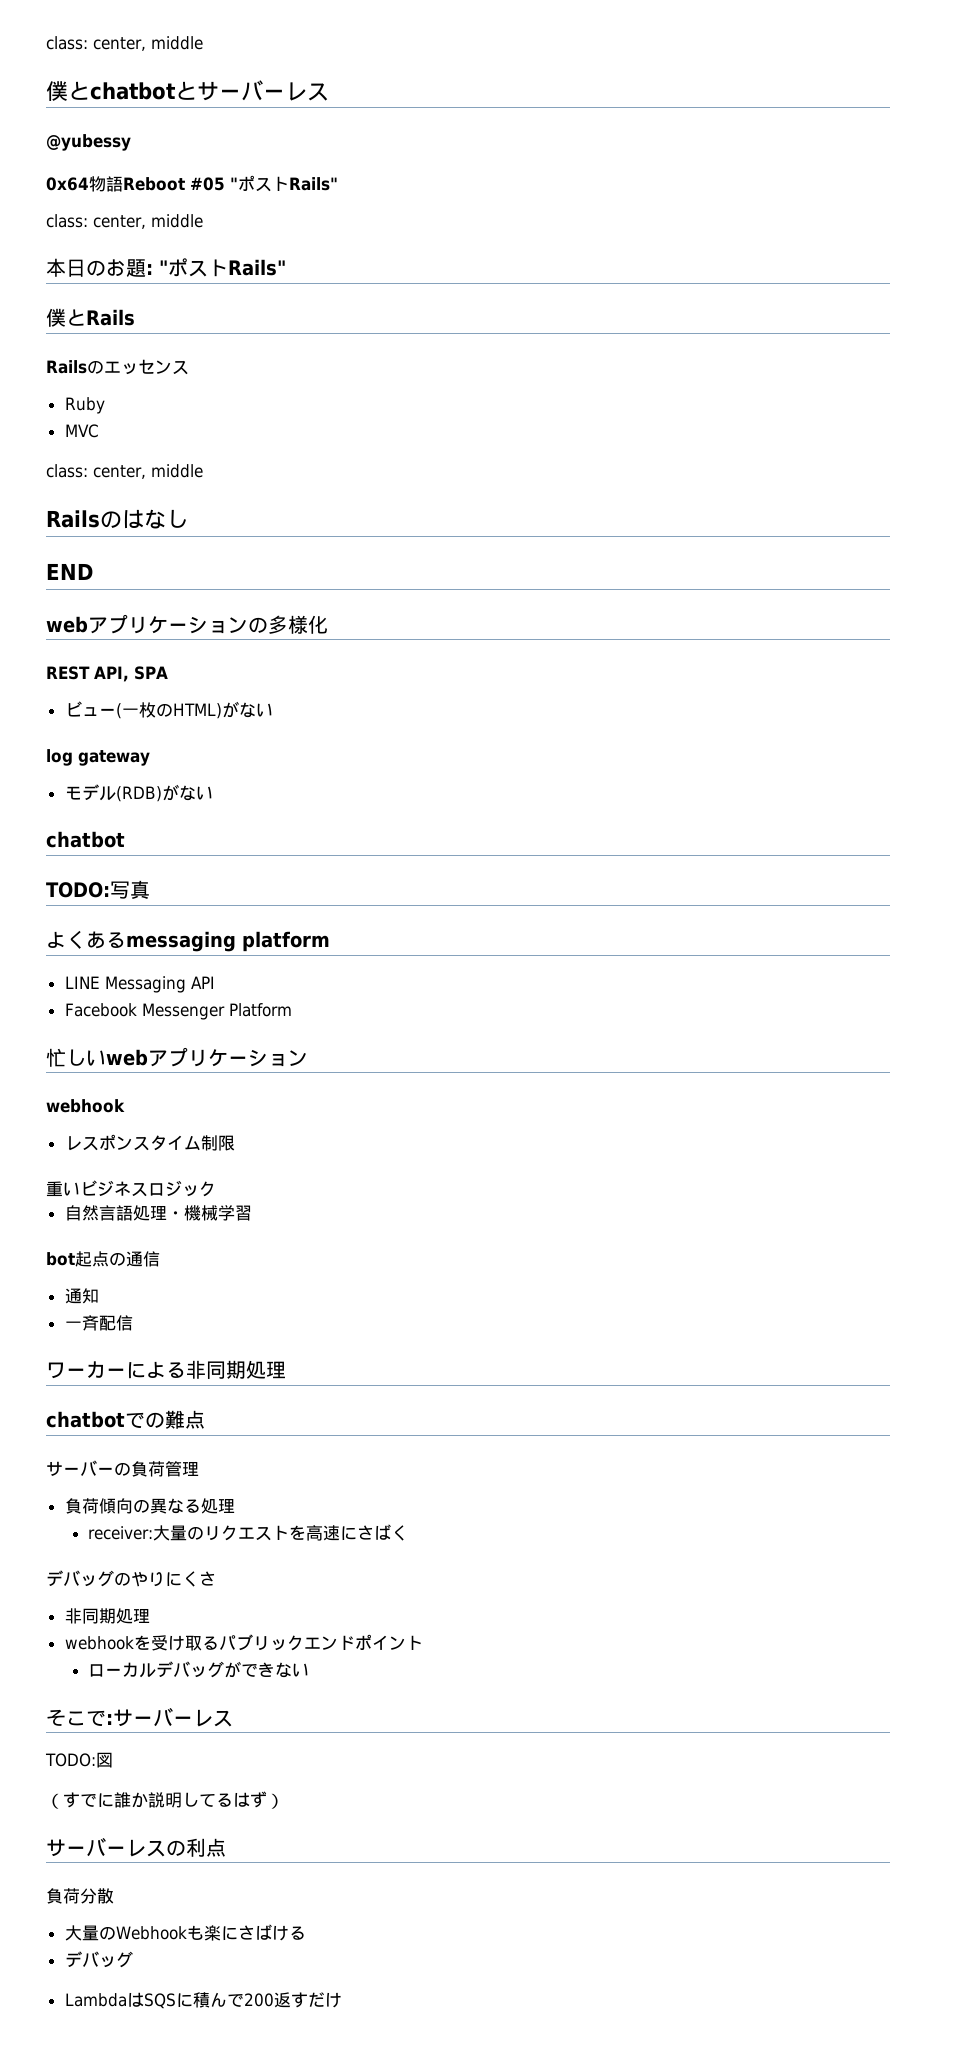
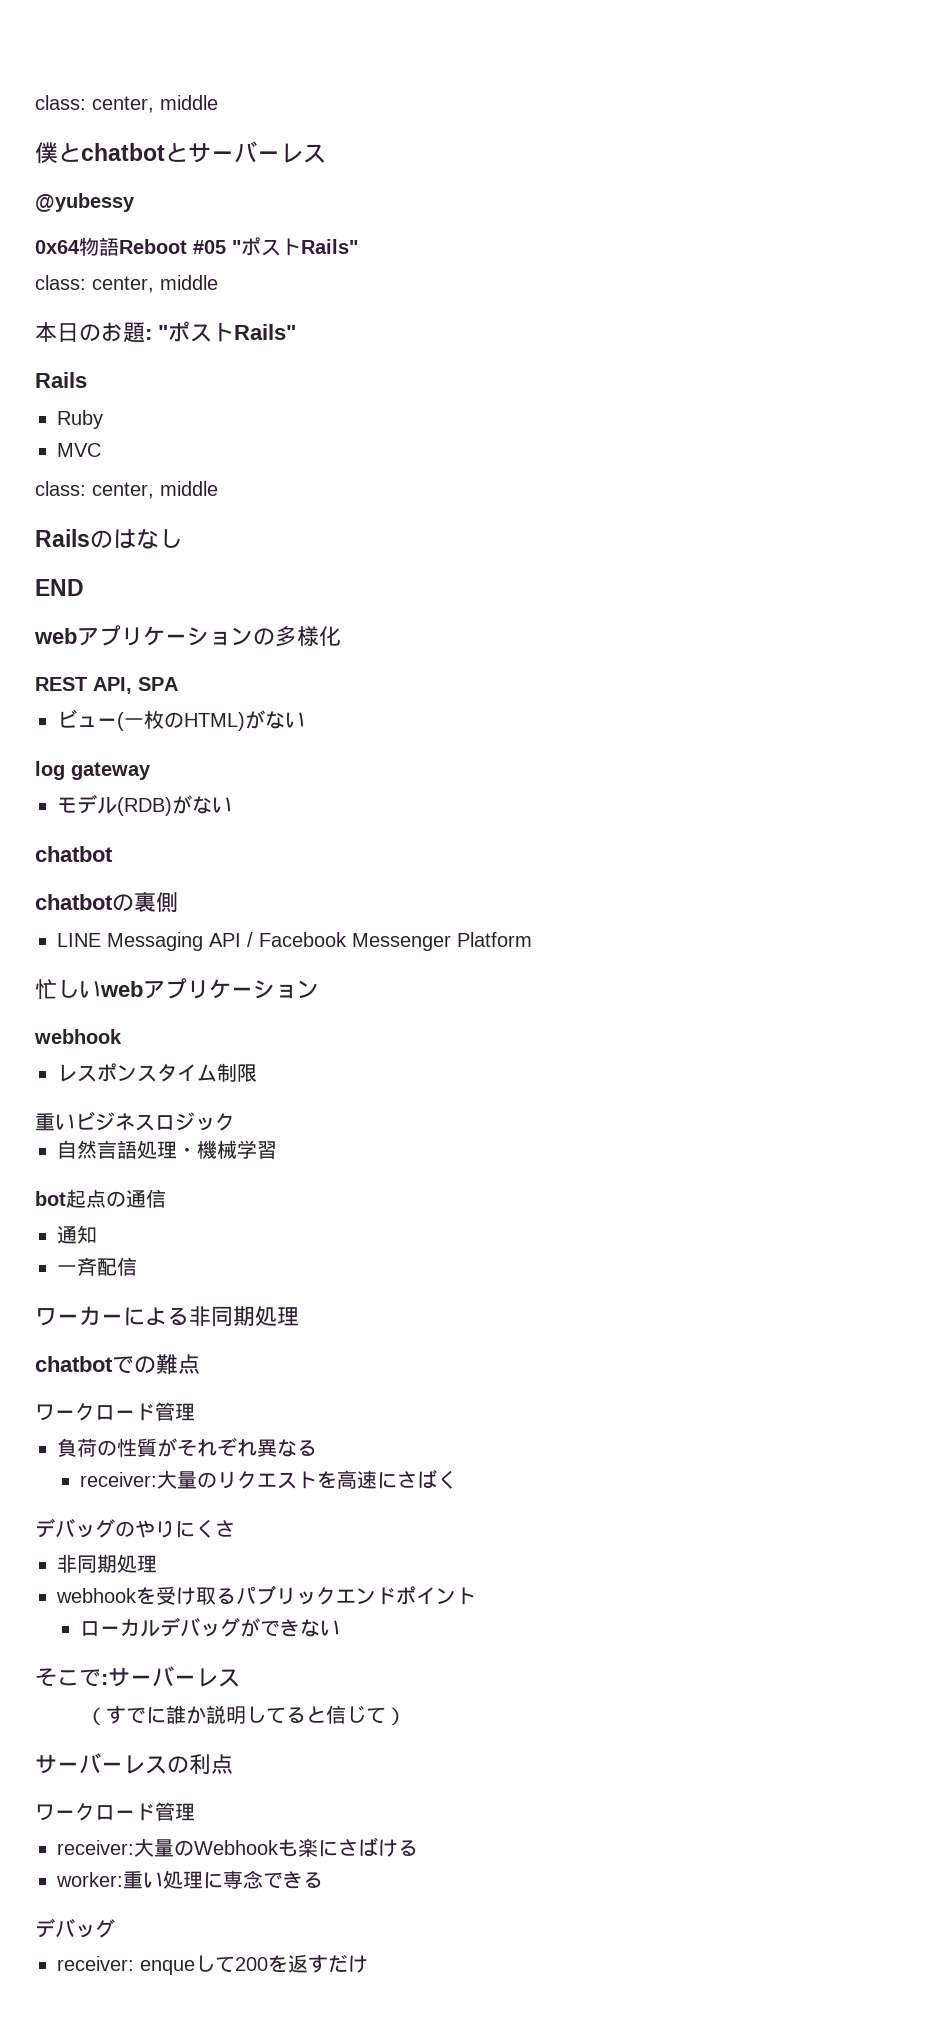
[46,308,135,327] [46,359,189,375] 僕とRails // Railsのエッセンス -> [35,372,87,388] Rails
[46,880,150,899] [46,930,330,952] TODO:写真 // よくあるmessaging platform -> [35,891,178,912] chatbotの裏側
(215, 982) // -> [247,932,253,947] /
[46,1460,165,1477] サーバーの負荷 -> [35,1403,155,1421] ワークロード
[98,1498,150,1514] 傾向の -> [97,1437,257,1457] の性質がそれぞれ
[200,1498,235,1514] 処理 -> (317, 1448) none
[45,1752,113,1768] // TODO:図 -> (240, 1678) none
[233,1791,267,1808] はず -> [306,1705,387,1724] と信じて
[46,1888,114,1904] 負荷分散 // -> [35,1802,195,1821] [57,1840,134,1855] ワークロード管理 // receiver:
[64,1951,133,1968] [64,1992,274,2009] デバッグ // LambdaはSQSに積んで200 -> [56,1870,323,1889] [35,1918,115,1938] [57,1955,288,1975] worker:重い処理に専念できる // デバッグ // receiver: enqueして200を

